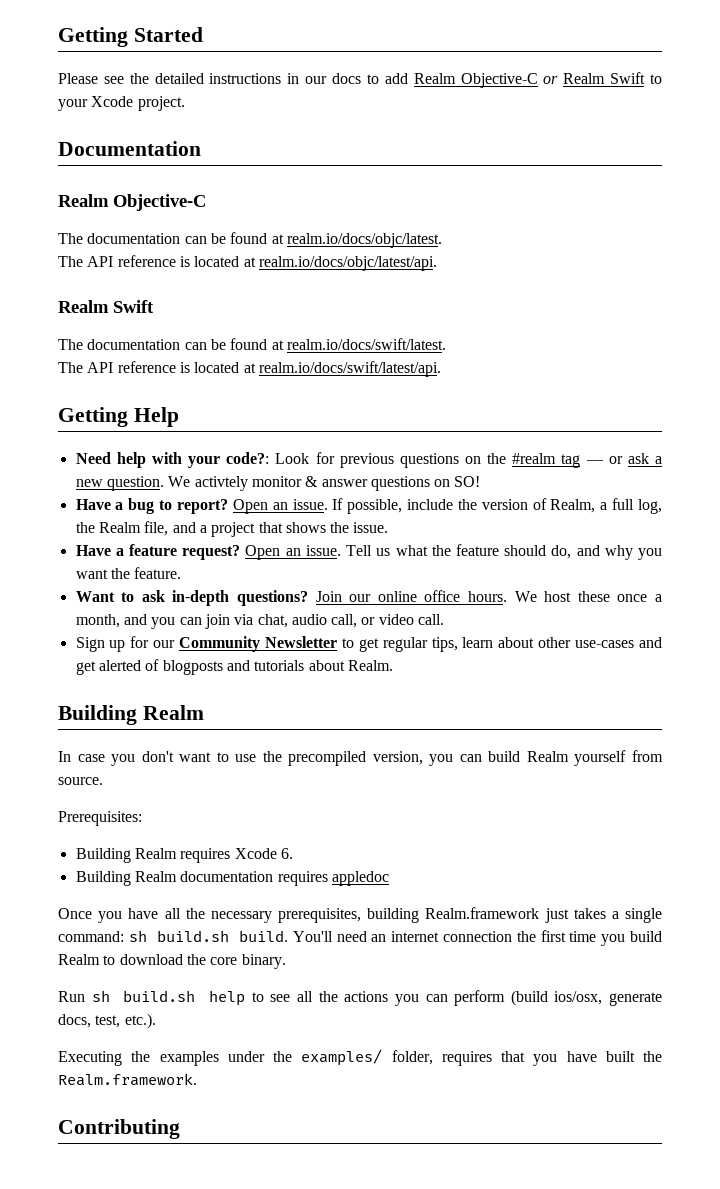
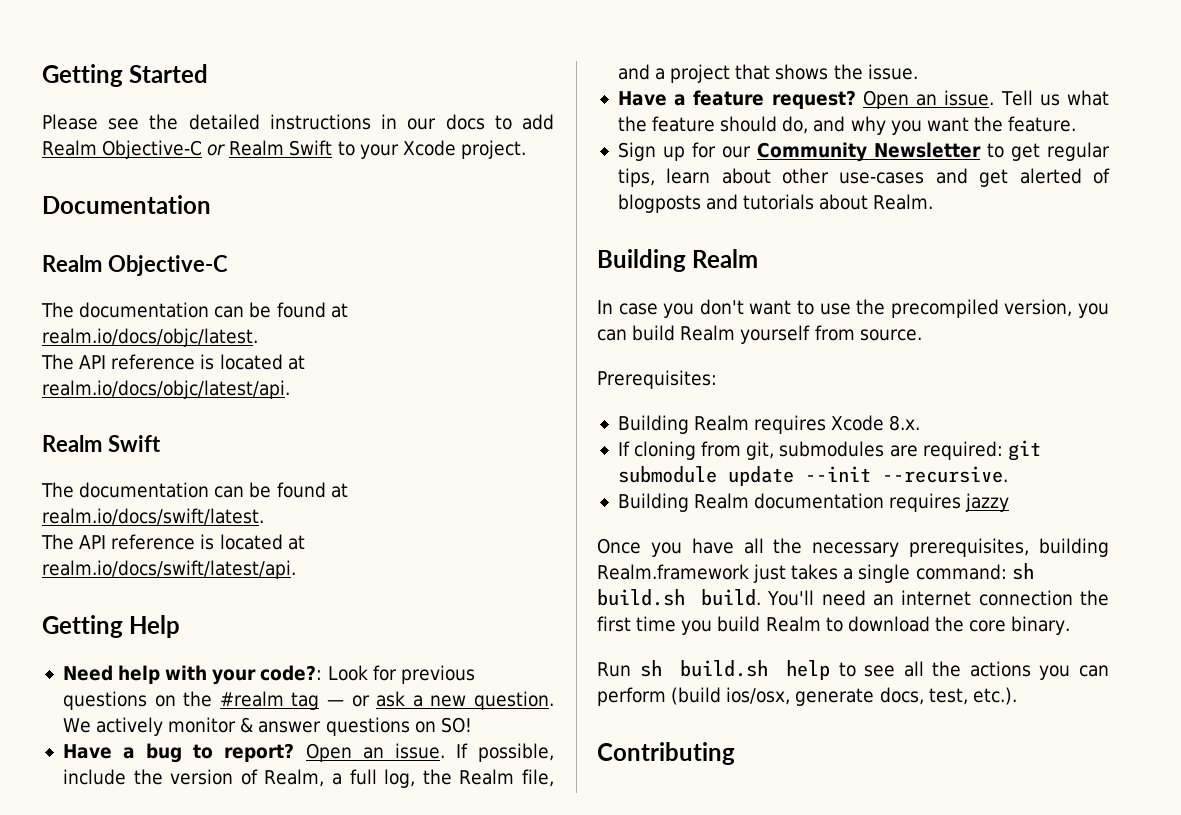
[194,476,248,491] activtely -> [96,717,164,736] actively
[75,590,663,606] [75,614,445,629] // Want to ask in-depth questions? Join our online office hours. We host these once a month, and you can join via chat, audio call, or video call. -> (1077, 124) none
[280,848,293,859] 6. -> [889,415,921,431] [617,440,1041,461] [617,466,1008,486] 8.x. // If cloning from git, submodules are required: git submodule update --init --recursive.
[331,871,389,886] appledoc -> [965,493,1010,512] jazzy
[58,1049,662,1066] [58,1073,197,1086] // Executing the examples under the examples/ folder, requires that you have built the Realm.framework. -> (1017, 696) none

